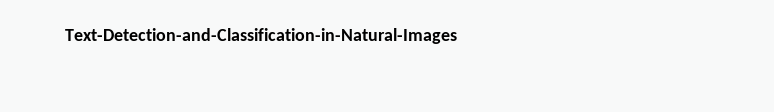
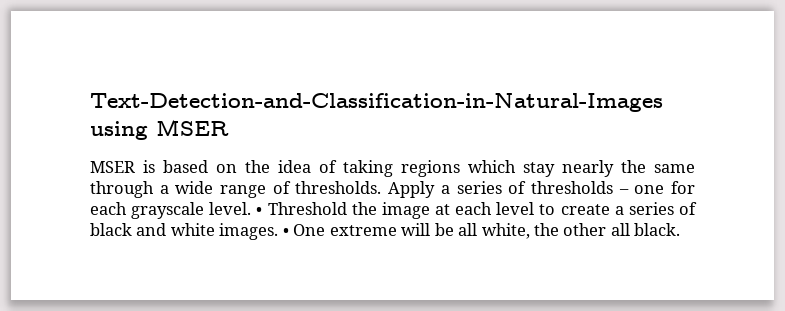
(457, 36) none -> [90,119,229,140] [90,160,695,177] [90,181,696,198] [90,202,697,219] [90,223,681,240] using MSER // MSER is based on the idea of taking regions which stay nearly the same through a wide range of thresholds. Apply a series of thresholds – one for each grayscale level. • Threshold the image at each level to create a series of black and white images. • One extreme will be all white, the other all black.

